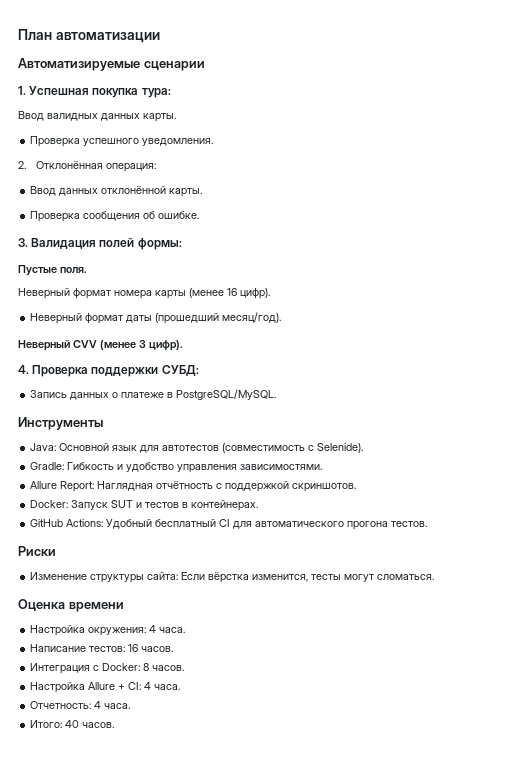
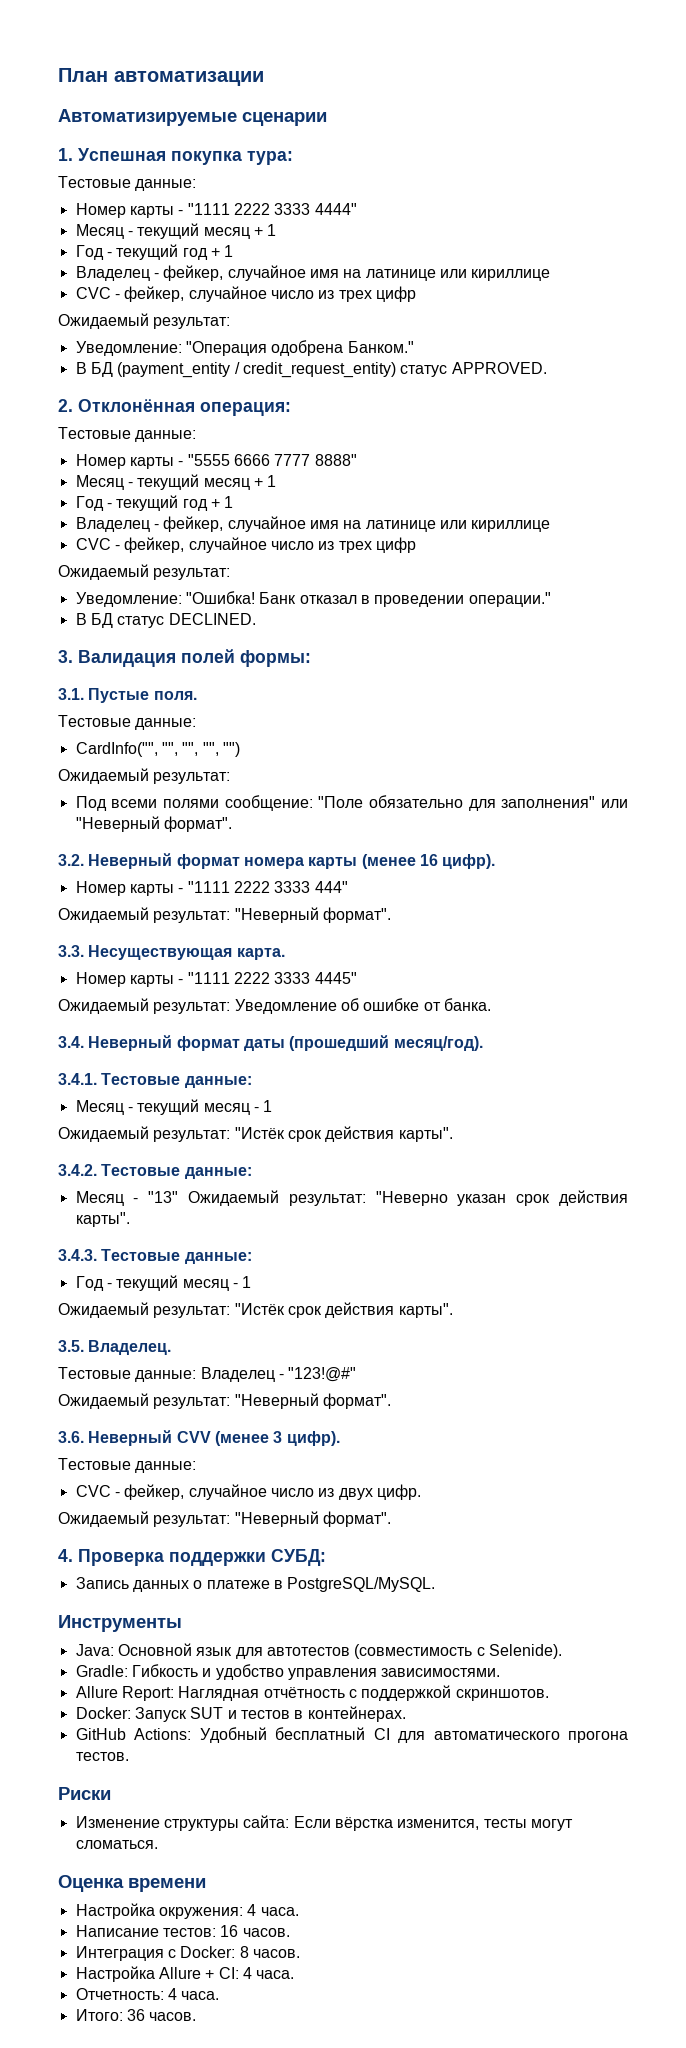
[18,111,176,122] [30,136,214,147] [18,161,157,172] [30,186,203,197] [30,211,200,222] Ввод валидных данных карты. // Проверка успешного уведомления. // 2. Отклонённая операция: // Ввод данных отклонённой карты. // Проверка сообщения об ошибке. -> [58,176,197,191] [75,203,357,218] [75,223,277,239] [75,244,234,260] [75,265,551,281] [75,286,416,302] [58,313,231,329] [75,340,414,356] [75,362,547,378] [58,399,291,416] [58,427,197,442] [75,454,357,469] [75,474,277,490] [75,495,234,511] [75,516,551,532] [75,537,416,553] [58,564,231,580] [75,591,551,607] [75,613,256,628] Тестовые данные: // Номер карты - "1111 2222 3333 4444" // Месяц - текущий месяц + 1 // Год - текущий год + 1 // Владелец - фейкер, случайное имя на латинице или кириллице // CVC - фейкер, случайное число из трех цифр // Ожидаемый результат: // Уведомление: "Операция одобрена Банком." // В БД (payment_entity / credit_request_entity) статус APPROVED. // 2. Отклонённая операция: // Тестовые данные: // Номер карты - "5555 6666 7777 8888" // Месяц - текущий месяц + 1 // Год - текущий год + 1 // Владелец - фейкер, случайное имя на латинице или кириллице // CVC - фейкер, случайное число из трех цифр // Ожидаемый результат: // Уведомление: "Ошибка! Банк отказал в проведении операции." // В БД статус DECLINED.
(182, 244) none -> [58,688,84,700] 3.1.
(87, 270) none -> [58,715,197,730] [75,742,240,757] [58,768,231,784] [75,795,628,811] [75,816,232,832] [58,854,84,866] Тестовые данные: // CardInfo("", "", "", "", "") // Ожидаемый результат: // Под всеми полями сообщение: "Поле обязательно для заполнения" или "Неверный формат". // 3.2.
(270, 293) none -> [75,881,348,896] [58,907,391,923] [58,945,285,960] [75,972,357,987] [58,998,491,1014] [58,1036,84,1048] Номер карты - "1111 2222 3333 444" // Ожидаемый результат: "Неверный формат". // 3.3. Несуществующая карта. // Номер карты - "1111 2222 3333 4445" // Ожидаемый результат: Уведомление об ошибке от банка. // 3.4.
(282, 317) none -> [58,1073,252,1088] [75,1099,273,1115] [58,1126,453,1142] [58,1164,252,1179] [75,1190,629,1206] [75,1212,130,1227] [58,1249,252,1264] [75,1275,252,1291] [58,1302,453,1318] [58,1340,172,1355] [58,1367,357,1382] [58,1393,391,1409] [58,1431,84,1443] 3.4.1. Тестовые данные: // Месяц - текущий месяц - 1 // Ожидаемый результат: "Истёк срок действия карты". // 3.4.2. Тестовые данные: // Месяц - "13" Ожидаемый результат: "Неверно указан срок действия карты". // 3.4.3. Тестовые данные: // Год - текущий месяц - 1 // Ожидаемый результат: "Истёк срок действия карты". // 3.5. Владелец. // Тестовые данные: Владелец - "123!@#" // Ожидаемый результат: "Неверный формат". // 3.6.
(183, 345) none -> [58,1458,197,1473] [75,1484,421,1500] [58,1511,391,1527] // Тестовые данные: // CVC - фейкер, случайное число из двух цифр. // Ожидаемый результат: "Неверный формат".
[65,720,80,728] 40 -> [126,2009,145,2021] 36

